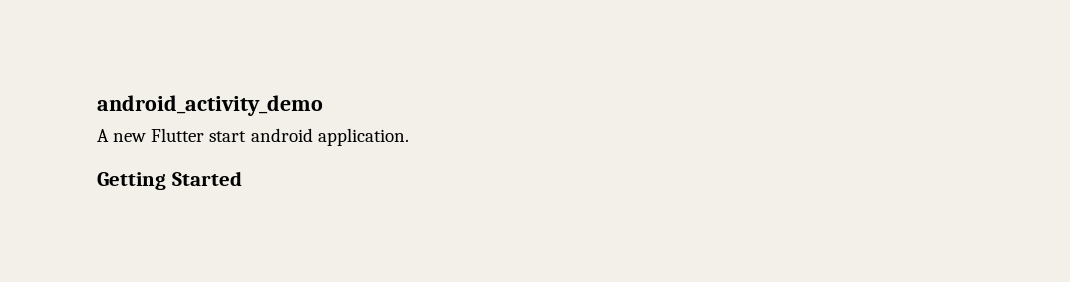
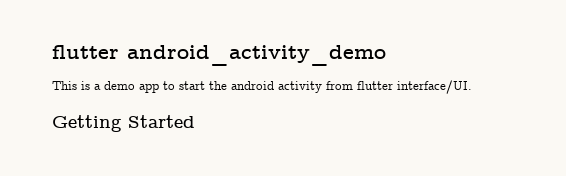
(97, 105) none -> [52,45,119,59] flutter
[97,128,409,146] A new Flutter start android application. -> [52,80,472,94] This is a demo app to start the android activity from flutter interface/UI.

